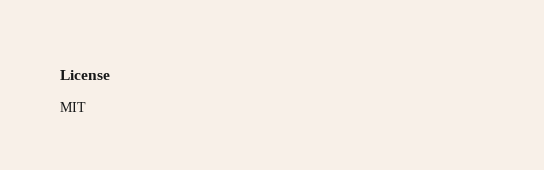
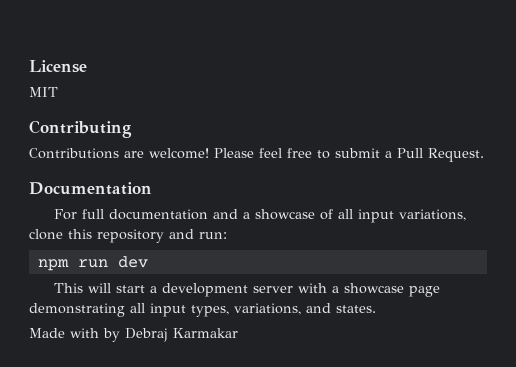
(86, 107) none -> [29,120,132,138] [29,148,484,162] [29,182,152,195] [54,209,467,223] [29,229,227,243] [37,256,148,271] [54,283,441,297] [29,303,376,317] [29,328,238,342] // Contributing // Contributions are welcome! Please feel free to submit a Pull Request. // Documentation // For full documentation and a showcase of all input variations, clone this repository and run: // npm run dev // This will start a development server with a showcase page demonstrating all input types, variations, and states. // Made with by Debraj Karmakar

